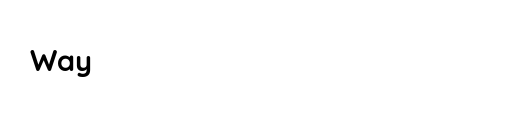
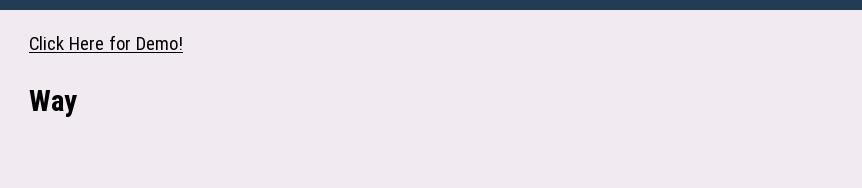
(30, 63) none -> [29,35,183,50] Click Here for Demo! //

